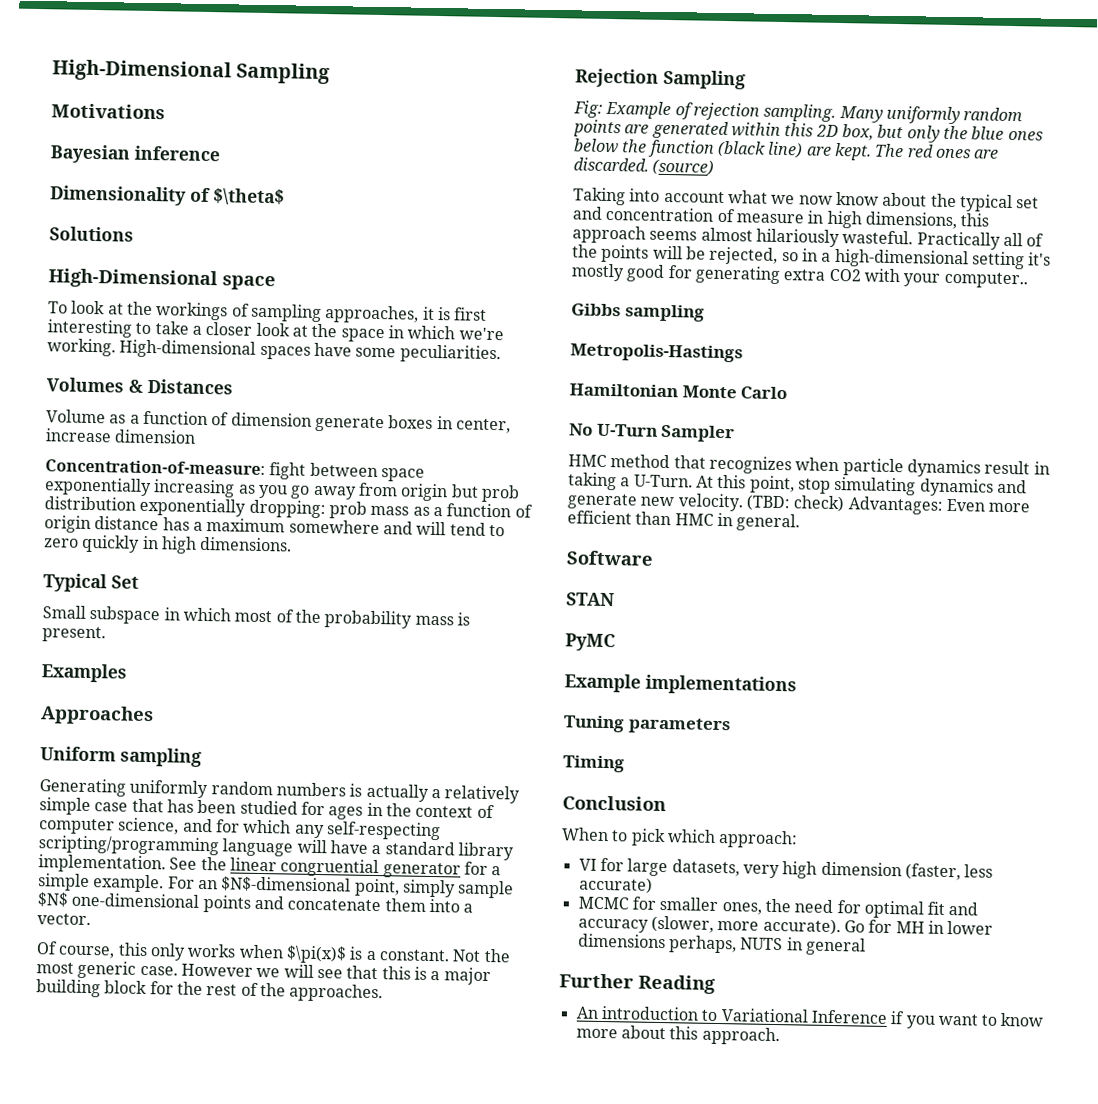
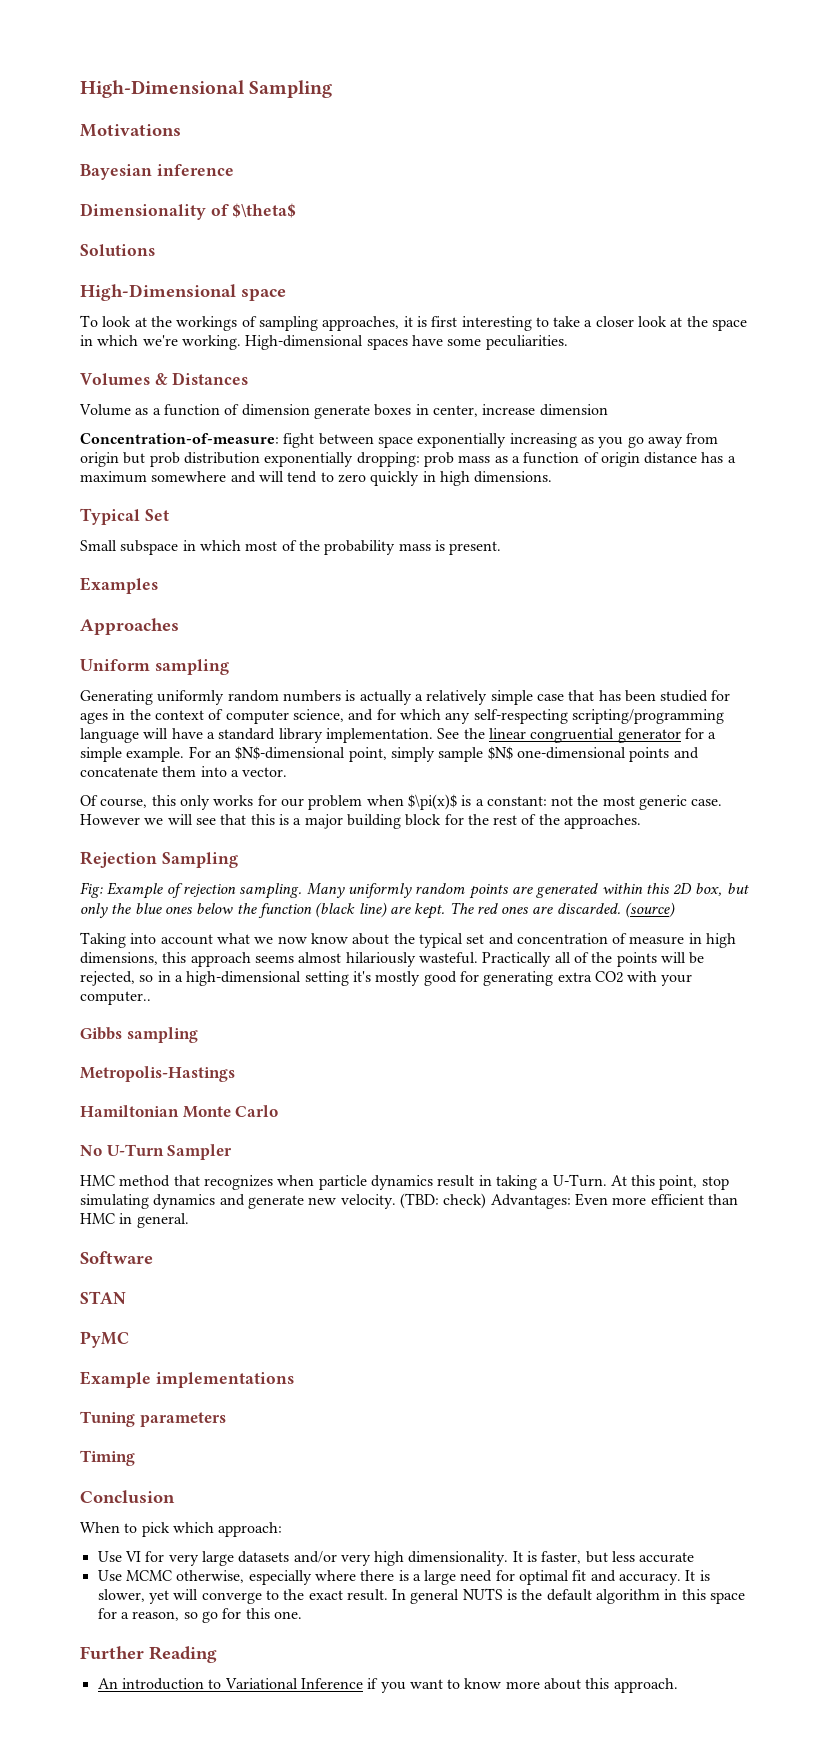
(237, 950) none -> [257,795,363,810] for our problem
[378,949,482,962] constant. Not -> [486,796,574,806] constant: not
(799, 839) none -> [97,1551,122,1562] Use
[627,858,994,881] [578,876,653,894] [577,896,791,915] large datasets, very high dimension (faster, less accurate) // MCMC for smaller ones, the -> [168,1551,695,1566] [97,1570,457,1585] very large datasets and/or very high dimensionality. It is faster, but less accurate // Use MCMC otherwise, especially where there is a large
[577,915,994,936] [577,933,866,956] accuracy (slower, more accurate). Go for MH in lower dimensions perhaps, NUTS in general -> [619,1570,710,1585] [97,1588,746,1604] [97,1608,302,1623] accuracy. It is slower, yet will converge to the exact result. In general NUTS is the default algorithm in this space for a reason, so go for this one.

